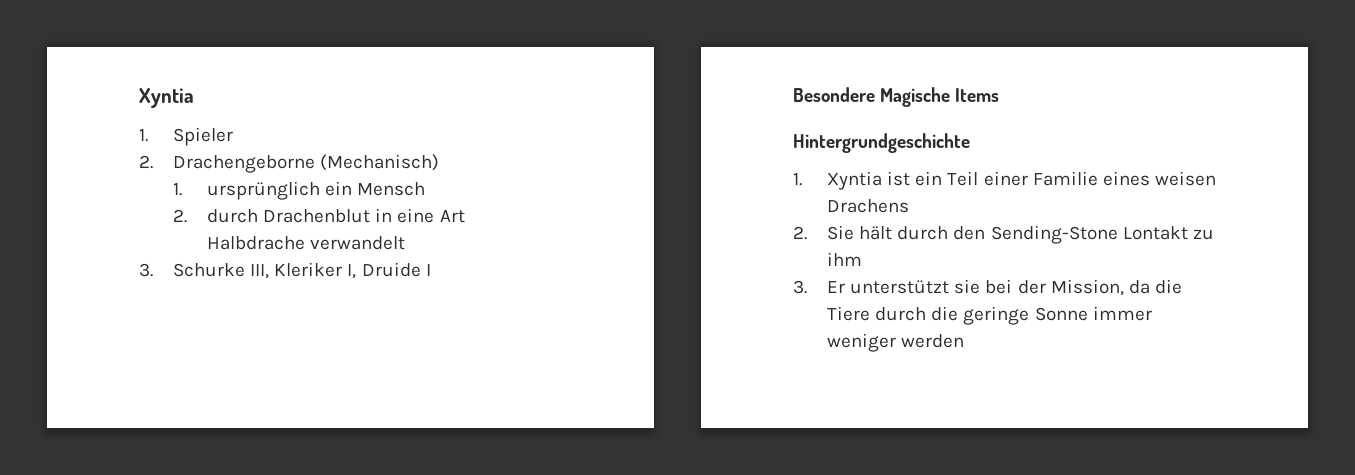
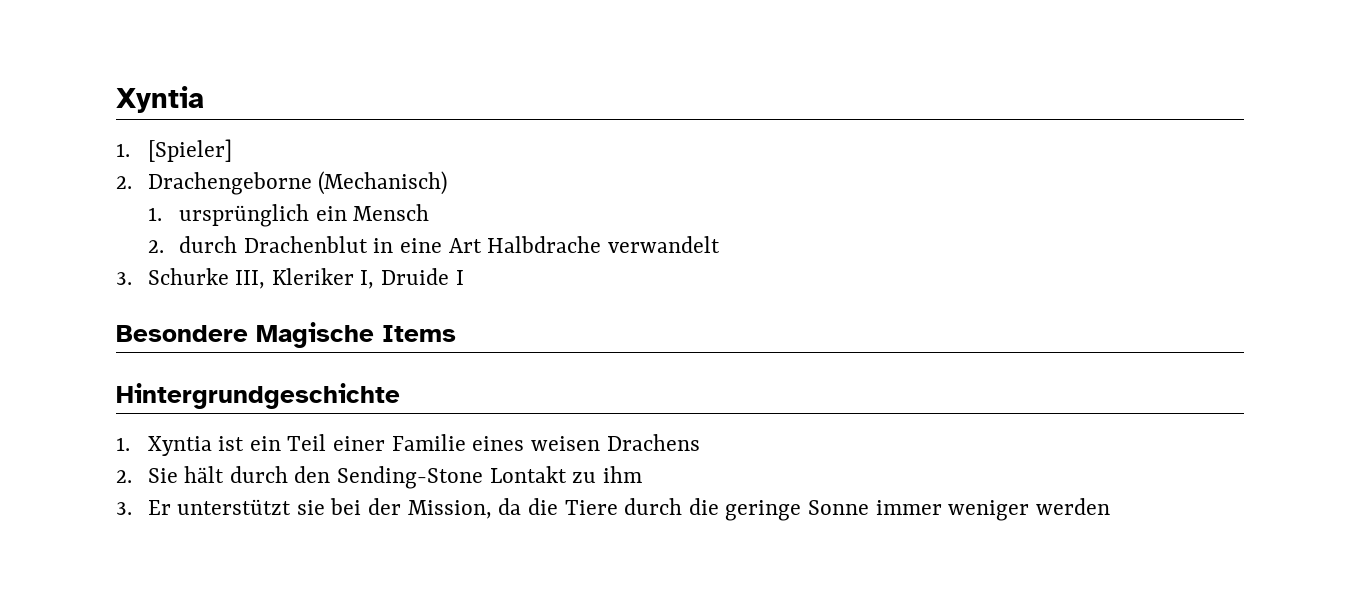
[173,127,234,146] Spieler -> [147,139,232,162] [Spieler]

